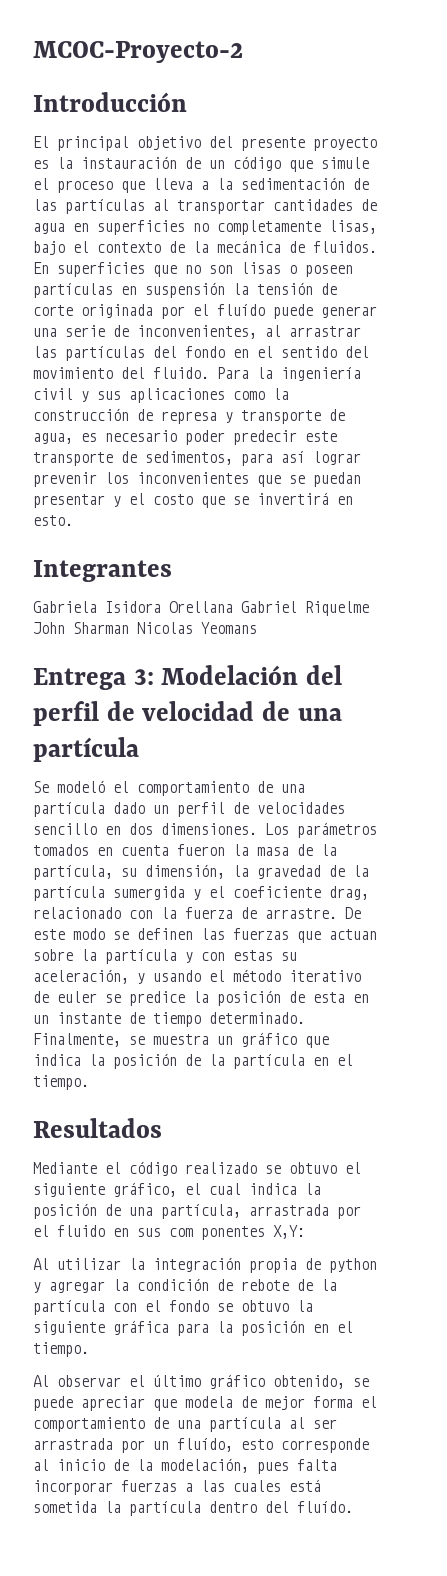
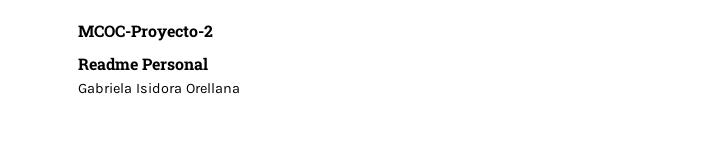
[33,92,187,112] [33,136,377,151] [33,156,369,172] [33,177,369,193] [33,199,377,214] [33,220,377,235] [33,240,377,255] [33,262,353,277] [33,282,337,298] [33,304,377,319] [33,325,361,339] [33,346,369,361] [33,367,361,381] [33,388,289,403] [33,408,345,424] [33,430,337,445] [33,451,361,466] [33,472,361,487] [33,492,353,508] [33,515,73,526] [33,560,172,582] [33,601,369,616] [33,622,257,634] [33,665,343,690] [33,701,342,726] [33,737,139,762] [33,780,305,796] [33,802,345,817] [33,822,377,838] [33,844,337,856] [33,864,369,880] [33,886,369,901] [33,907,361,919] [33,928,377,943] [33,949,297,964] [33,969,361,984] [33,990,369,1006] [33,1012,305,1027] [33,1032,329,1048] [33,1053,353,1069] [33,1075,89,1090] [33,1118,162,1138] [33,1161,361,1176] [33,1182,321,1197] [33,1203,361,1219] [33,1225,305,1240] [33,1257,377,1273] [33,1278,337,1293] [33,1300,313,1315] [33,1320,353,1336] [33,1342,89,1357] [33,1374,369,1389] [33,1396,377,1411] [33,1417,337,1432] [33,1438,369,1453] [33,1458,337,1474] [33,1479,321,1495] [33,1501,353,1516] Introducción // El principal objetivo del presente proyecto es la instauración de un código que simule el proceso que lleva a la sedimentación de las partículas al transportar cantidades de agua en superficies no completamente lisas, bajo el contexto de la mecánica de fluidos. En superficies que no son lisas o poseen partículas en suspensión la tensión de corte originada por el fluído puede generar una serie de inconvenientes, al arrastrar las partículas del fondo en el sentido del movimiento del fluido. Para la ingeniería civil y sus aplicaciones como la construcción de represa y transporte de agua, es necesario poder predecir este transporte de sedimentos, para así lograr prevenir los inconvenientes que se puedan presentar y el costo que se invertirá en esto. // Integrantes // Gabriela Isidora Orellana Gabriel Riquelme John Sharman Nicolas Yeomans // Entrega 3: Modelación del perfil de velocidad de una partícula // Se modeló el comportamiento de una partícula dado un perfil de velocidades sencillo en dos dimensiones. Los parámetros tomados en cuenta fueron la masa de la partícula, su dimensión, la gravedad de la partícula sumergida y el coeficiente drag, relacionado con la fuerza de arrastre. De este modo se definen las fuerzas que actuan sobre la partícula y con estas su aceleración, y usando el método iterativo de euler se predice la posición de esta en un instante de tiempo determinado. Finalmente, se muestra un gráfico que indica la posición de la partícula en el tiempo. // Resultados // Mediante el código realizado se obtuvo el siguiente gráfico, el cual indica la posición de una partícula, arrastrada por el fluido en sus com ponentes X,Y: // Al utilizar la integración propia de python y agregar la condición de rebote de la partícula con el fondo se obtuvo la siguiente gráfica para la posición en el tiempo. // Al observar el último gráfico obtenido, se puede apreciar que modela de mejor forma el comportamiento de una partícula al ser arrastrada por un fluído, esto corresponde al inicio de la modelación, pues falta incorporar fuerzas a las cuales está sometida la partícula dentro del fluído. -> [78,57,209,71] [78,83,240,94] Readme Personal // Gabriela Isidora Orellana

